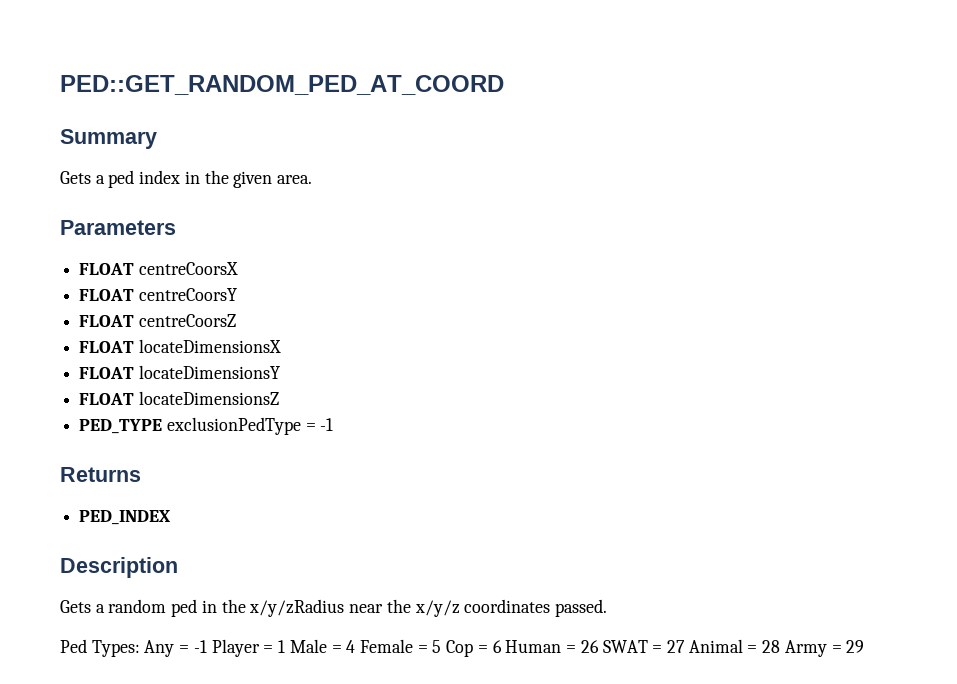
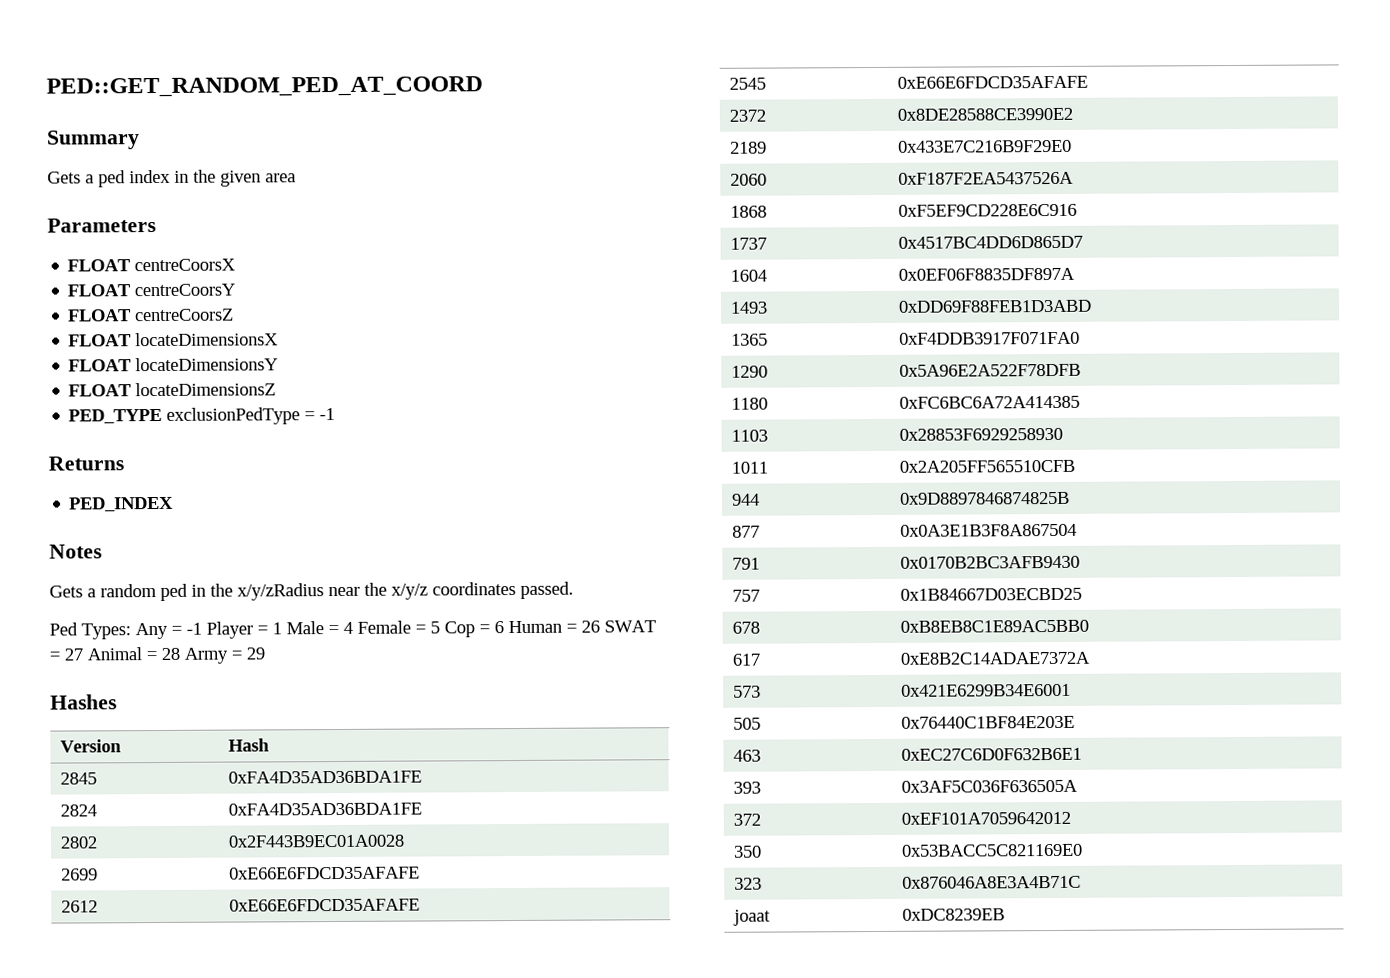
[277,175,313,184] area. -> [265,173,296,183] area
[60,557,178,578] Description -> [49,544,102,559] Notes
(865, 646) none -> [50,694,117,710] [59,739,122,753] [227,738,270,752] [59,772,97,785] [227,770,422,784] [59,804,97,817] [227,802,422,816] [59,836,97,849] [227,834,404,848] [60,868,98,881] [228,866,420,880] [60,900,98,913] [228,898,420,912] [728,77,766,90] [896,75,1088,89] [728,109,766,122] [896,107,1073,121] [729,141,767,154] [897,139,1072,153] [729,173,767,186] [897,171,1074,185] [729,205,767,218] [897,203,1077,217] [729,237,767,250] [897,235,1083,249] [729,269,767,282] [897,267,1075,281] [729,301,768,314] [897,299,1092,313] [730,333,768,346] [898,331,1080,345] [730,365,768,378] [898,363,1081,377] [730,397,768,410] [898,395,1080,409] [730,429,768,442] [898,427,1063,441] [730,461,768,474] [898,459,1075,473] [731,493,760,506] [899,491,1070,505] [731,525,760,538] [899,523,1077,537] [731,557,760,570] [899,555,1080,569] [731,589,760,602] [899,587,1082,601] [731,621,760,634] [899,619,1089,633] [731,653,760,666] [899,651,1090,665] [732,685,761,698] [900,683,1071,697] [732,717,761,730] [900,715,1075,729] [732,749,761,762] [900,747,1082,761] [732,781,761,794] [900,779,1078,793] [732,813,761,826] [900,811,1071,825] [732,845,762,858] [900,843,1083,857] [733,877,762,890] [901,875,1081,889] [732,909,771,926] [901,908,1005,921] // Hashes // Version | Hash // 2845 | 0xFA4D35AD36BDA1FE // 2824 | 0xFA4D35AD36BDA1FE // 2802 | 0x2F443B9EC01A0028 // 2699 | 0xE66E6FDCD35AFAFE // 2612 | 0xE66E6FDCD35AFAFE // 2545 | 0xE66E6FDCD35AFAFE // 2372 | 0x8DE28588CE3990E2 // 2189 | 0x433E7C216B9F29E0 // 2060 | 0xF187F2EA5437526A // 1868 | 0xF5EF9CD228E6C916 // 1737 | 0x4517BC4DD6D865D7 // 1604 | 0x0EF06F8835DF897A // 1493 | 0xDD69F88FEB1D3ABD // 1365 | 0xF4DDB3917F071FA0 // 1290 | 0x5A96E2A522F78DFB // 1180 | 0xFC6BC6A72A414385 // 1103 | 0x28853F6929258930 // 1011 | 0x2A205FF565510CFB // 944 | 0x9D8897846874825B // 877 | 0x0A3E1B3F8A867504 // 791 | 0x0170B2BC3AFB9430 // 757 | 0x1B84667D03ECBD25 // 678 | 0xB8EB8C1E89AC5BB0 // 617 | 0xE8B2C14ADAE7372A // 573 | 0x421E6299B34E6001 // 505 | 0x76440C1BF84E203E // 463 | 0xEC27C6D0F632B6E1 // 393 | 0x3AF5C036F636505A // 372 | 0xEF101A7059642012 // 350 | 0x53BACC5C821169E0 // 323 | 0x876046A8E3A4B71C // joaat | 0xDC8239EB

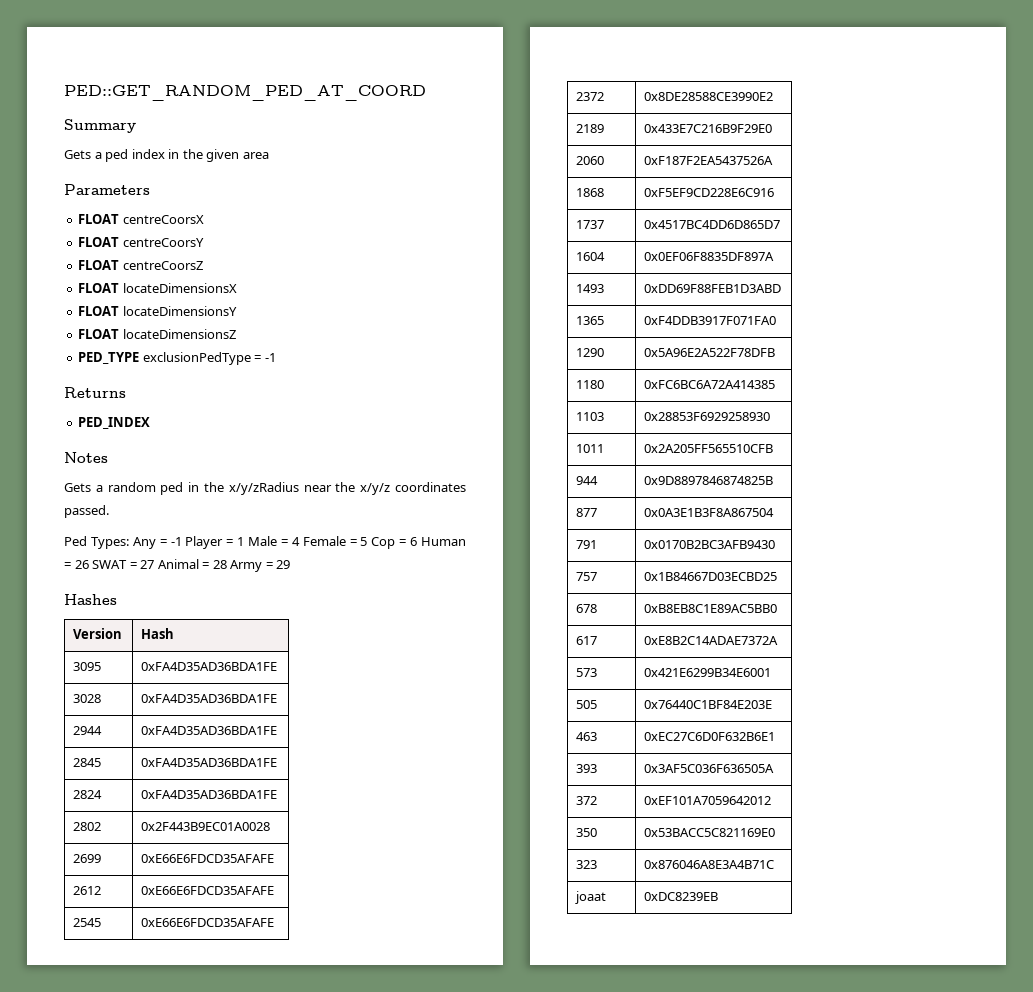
(270, 745) none -> [73,662,102,671] [141,662,278,671] [73,694,102,703] [141,694,278,703] [73,726,103,735] [141,726,278,735] // 3095 | 0xFA4D35AD36BDA1FE // 3028 | 0xFA4D35AD36BDA1FE // 2944 | 0xFA4D35AD36BDA1FE

